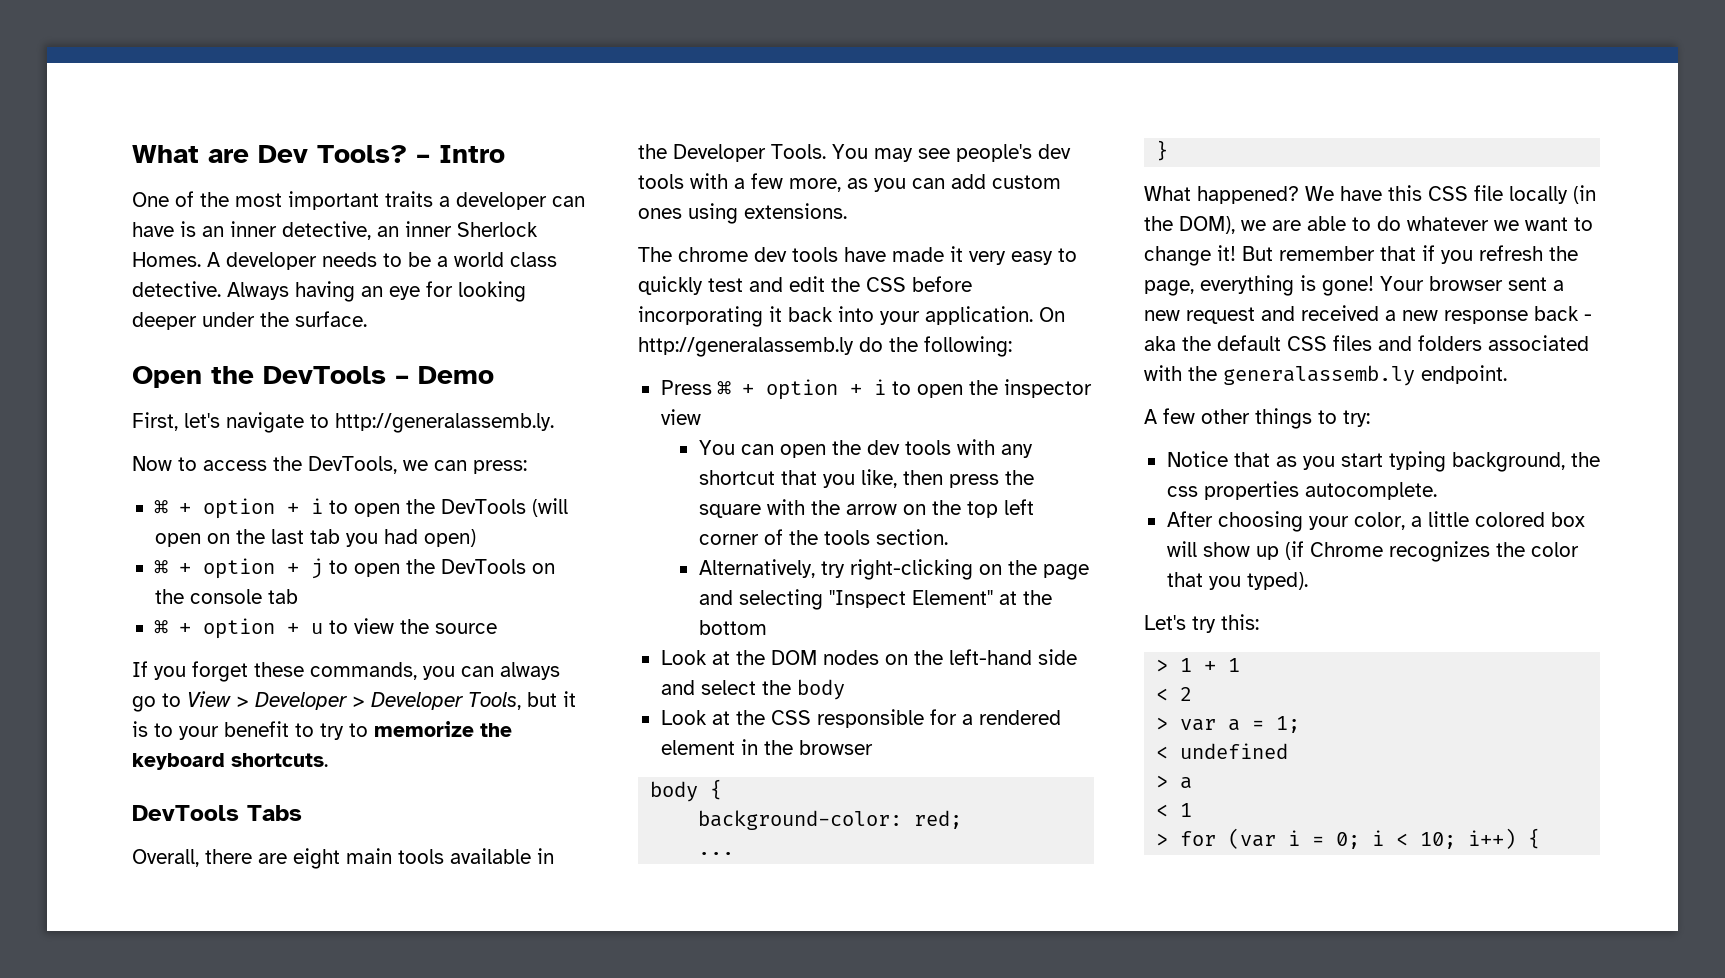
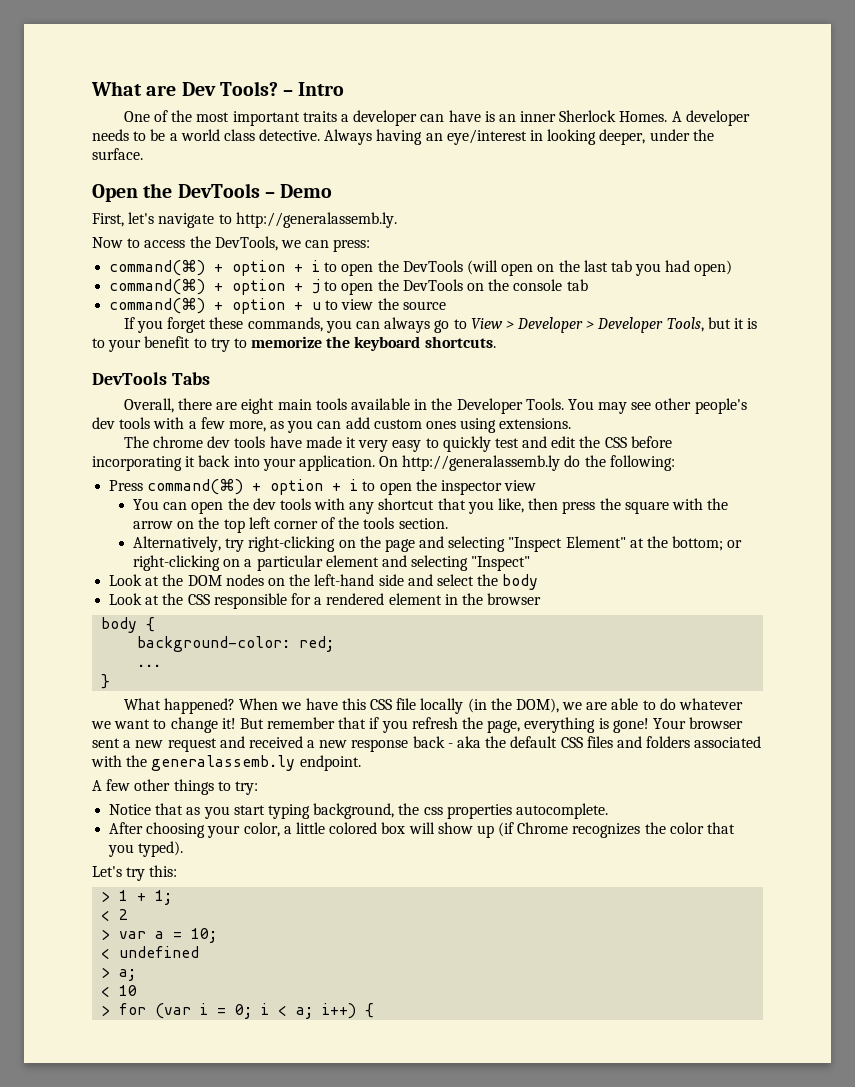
[282,221,452,240] detective, an inner -> (557, 116) none
[389,281,526,302] [132,312,197,330] eye for looking deeper -> [446,129,646,145] eye/interest in looking deeper,
[153,500,168,514] ⌘ -> [109,259,206,276] command(⌘)
[153,560,168,574] ⌘ -> [109,278,206,295] command(⌘)
[153,620,168,634] ⌘ -> [109,297,206,314] command(⌘)
(950, 153) none -> [655,398,692,410] other
[716,381,731,395] ⌘ -> [147,478,244,495] command(⌘)
[698,620,767,635] bottom -> [672,536,743,551] [132,555,531,571] bottom; or right-clicking on a particular element and selecting "Inspect"
[1305,186,1334,201] We -> [239,698,302,710] When we
[1228,658,1241,672] 1 -> [155,890,173,905] 1;
[1276,716,1301,733] 1; -> [191,928,218,943] 10;
[1180,777,1193,789] [1156,803,1193,817] a // < 1 -> [119,969,137,981] [101,985,138,997] a; // < 10
[1420,832,1457,849] 10; -> [296,1007,314,1019] a;

